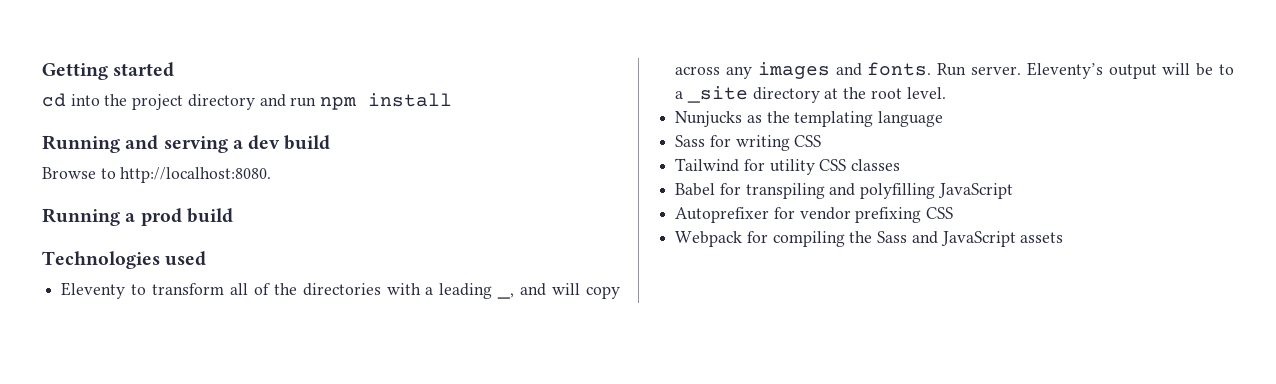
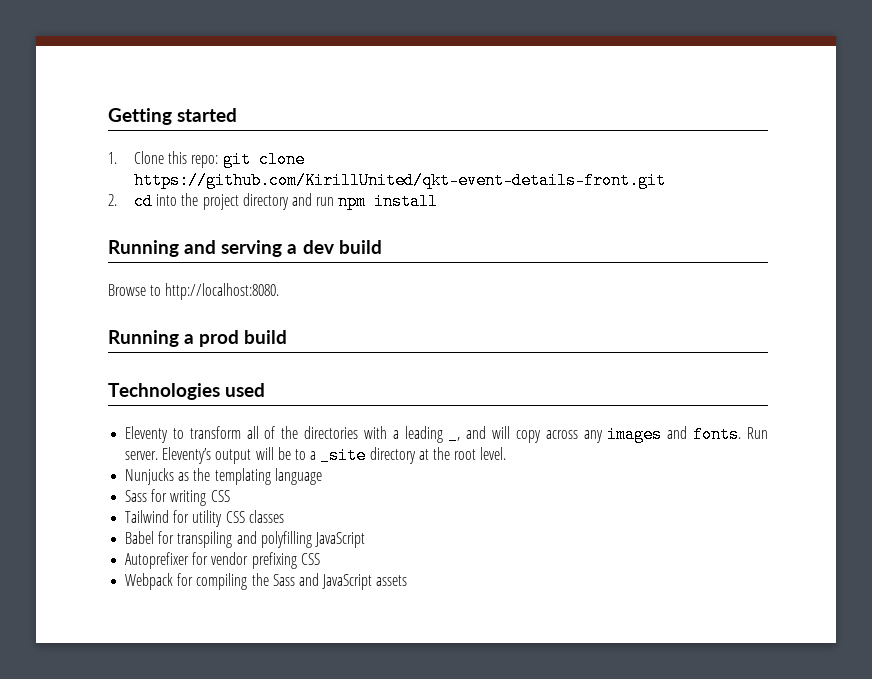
(175, 69) none -> [108,151,305,168] [134,172,667,189] [108,194,117,206] 1. Clone this repo: git clone https://github.com/KirillUnited/qkt-event-details-front.git // 2.

